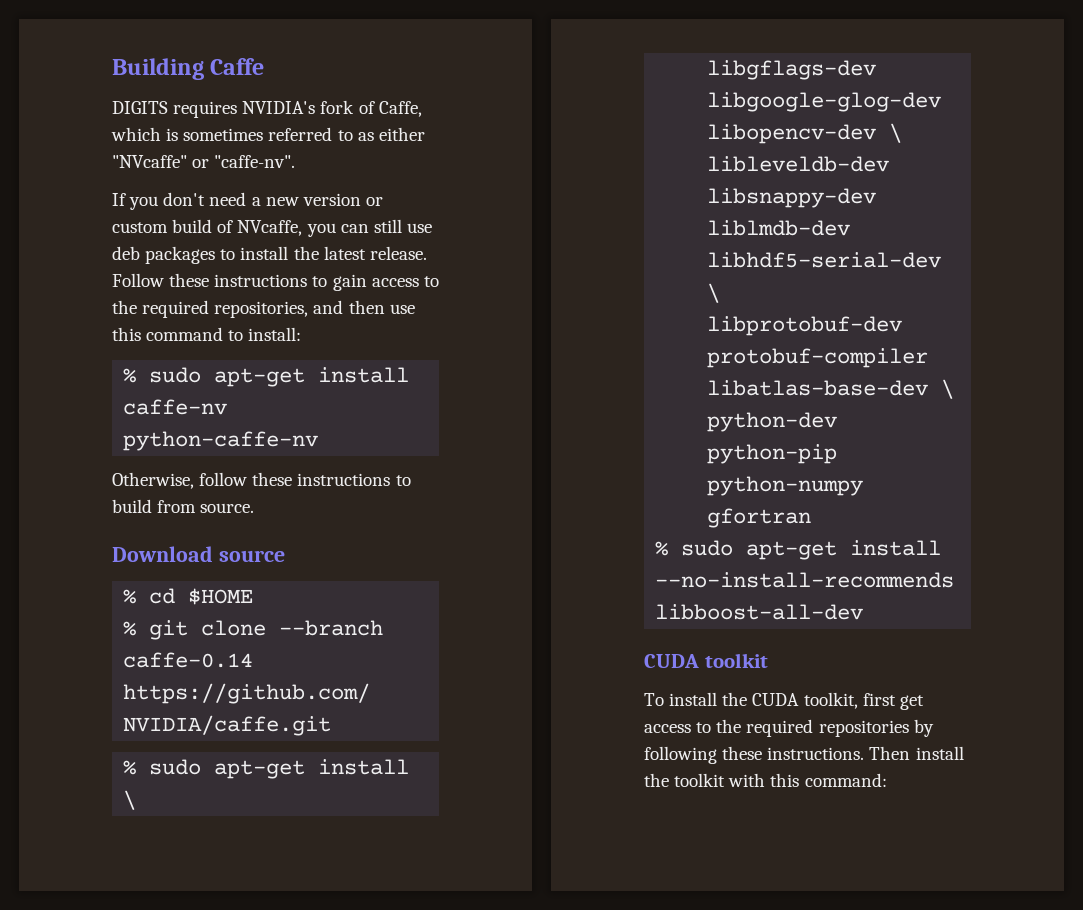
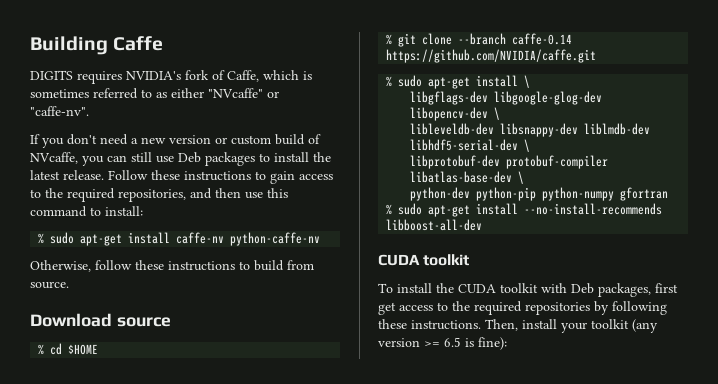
[112,246,140,260] deb -> [178,152,201,163] Deb
[803,692,858,709] toolkit, -> [500,283,651,297] toolkit with Deb packages,
[869,746,964,760] [644,773,887,787] Then install the toolkit with this command: -> [485,319,658,333] [378,337,507,350] Then, install your toolkit (any version >= 6.5 is fine):

